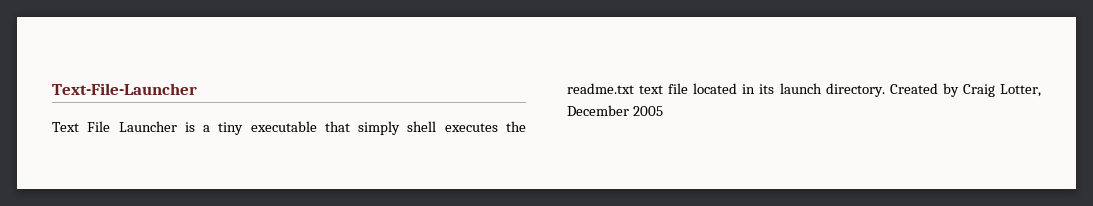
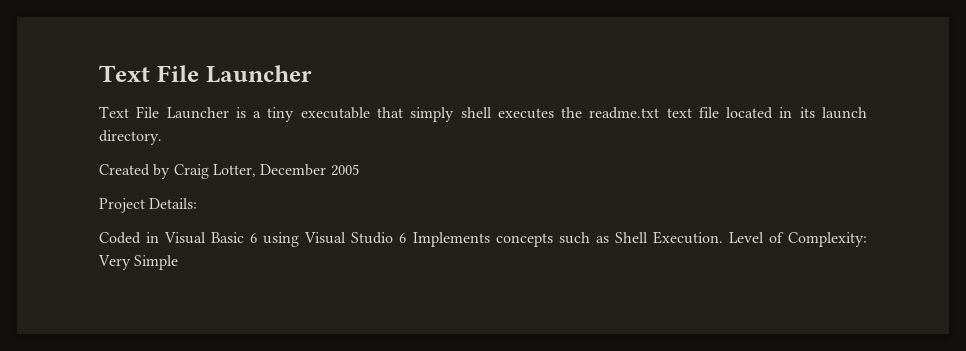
[52,83,197,95] Text-File-Launcher -> [99,65,312,83] Text File Launcher
(885, 90) none -> (162, 137) //
(663, 111) none -> [99,198,198,213] [99,231,867,247] [98,255,179,270] // Project Details: // Coded in Visual Basic 6 using Visual Studio 6 Implements concepts such as Shell Execution. Level of Complexity: Very Simple

